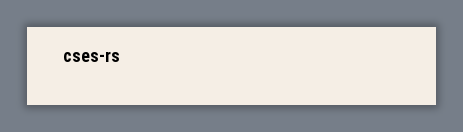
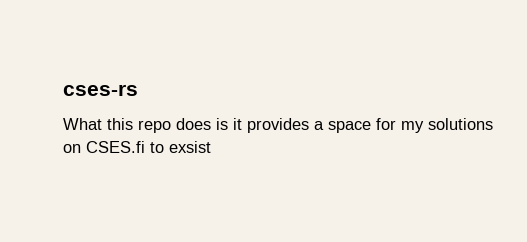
(120, 56) none -> [63,118,493,133] [63,141,211,153] // What this repo does is it provides a space for my solutions on CSES.fi to exsist

